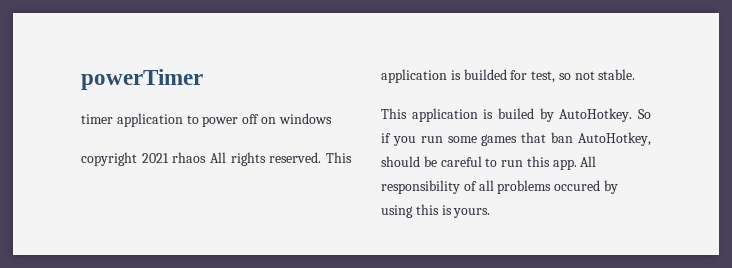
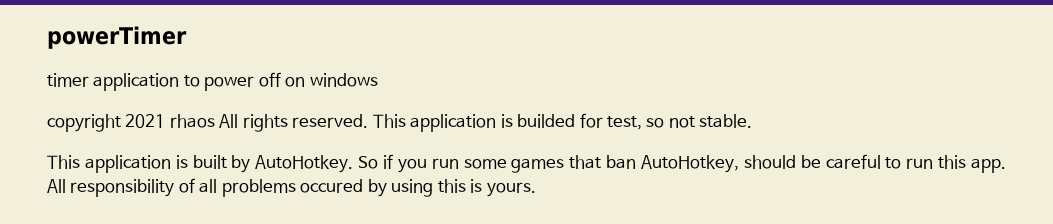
[498,108,534,119] builed -> [192,155,227,169] built

